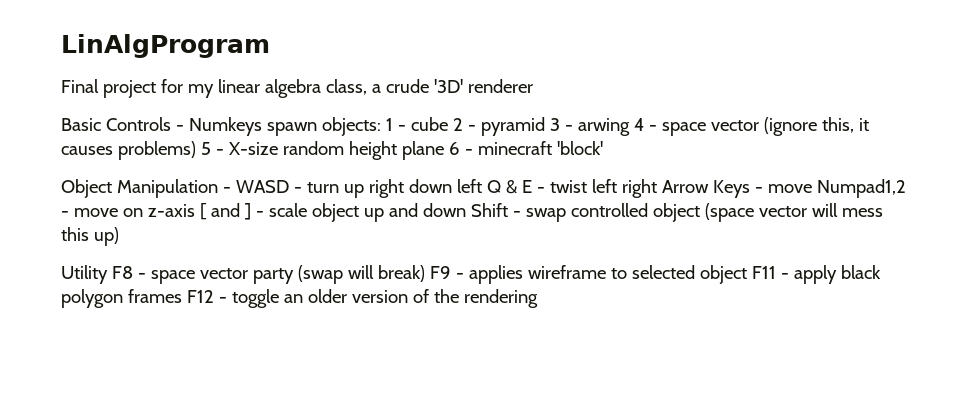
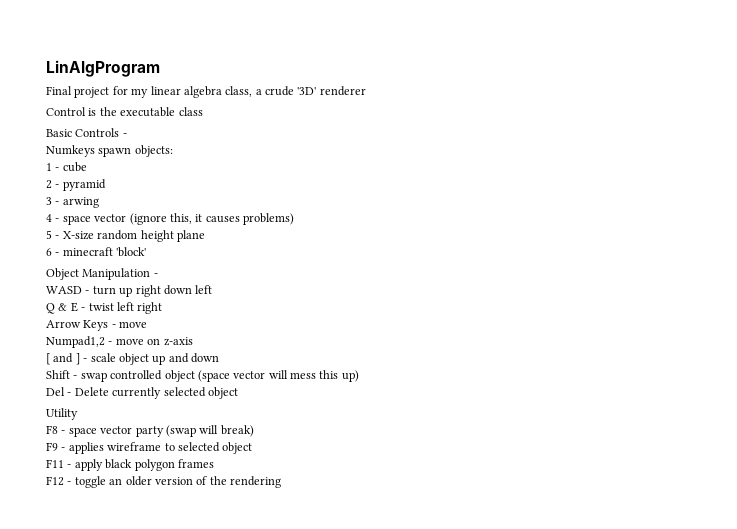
(533, 86) none -> [46,107,203,117] // Control is the executable class
(184, 128) none -> (127, 135) //
(381, 126) none -> (173, 151) //
(448, 124) none -> (87, 167) //
(545, 126) none -> (106, 185) //
(630, 127) none -> (99, 202) //
(196, 150) none -> (294, 219) //
(444, 150) none -> (205, 236) //
(231, 190) none -> (158, 275) //
(482, 186) none -> (213, 289) //
(657, 188) none -> (163, 308) //
(812, 188) none -> (148, 324) //
(195, 210) none -> (193, 341) //
(466, 210) none -> (219, 358) //
(119, 236) none -> [46,387,238,399] // Del - Delete currently selected object
(108, 274) none -> (78, 414) //
(425, 273) none -> (254, 431) //
(747, 274) none -> (253, 448) //
(182, 296) none -> (214, 463) //

